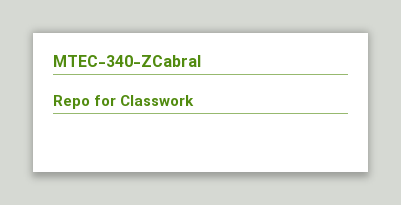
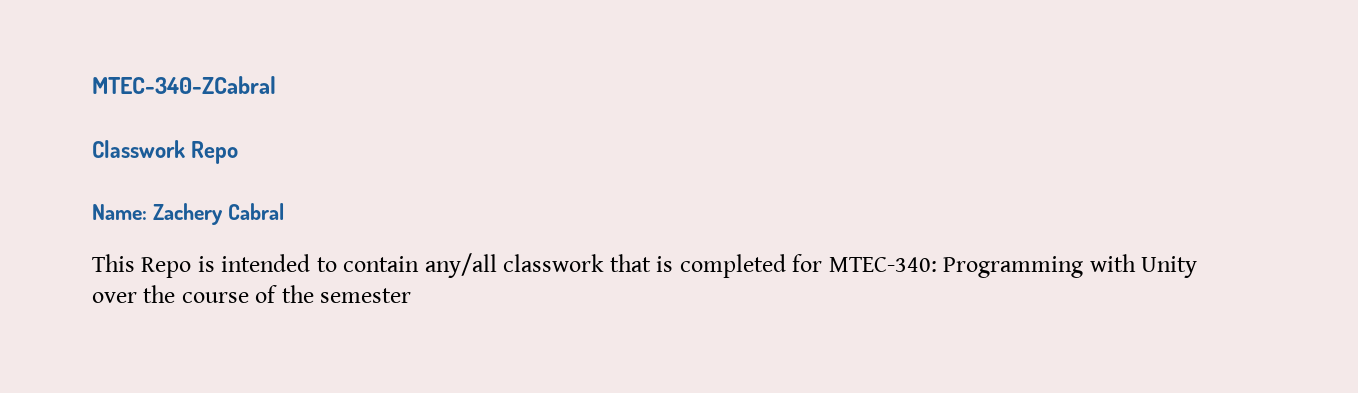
[53,95,195,109] Repo for Classwork -> [92,140,239,164] [92,203,284,225] [92,253,1198,278] [92,285,412,303] Classwork Repo // Name: Zachery Cabral // This Repo is intended to contain any/all classwork that is completed for MTEC-340: Programming with Unity over the course of the semester

